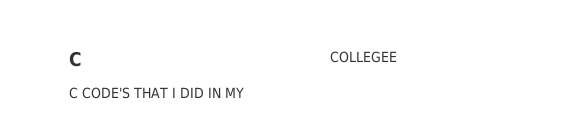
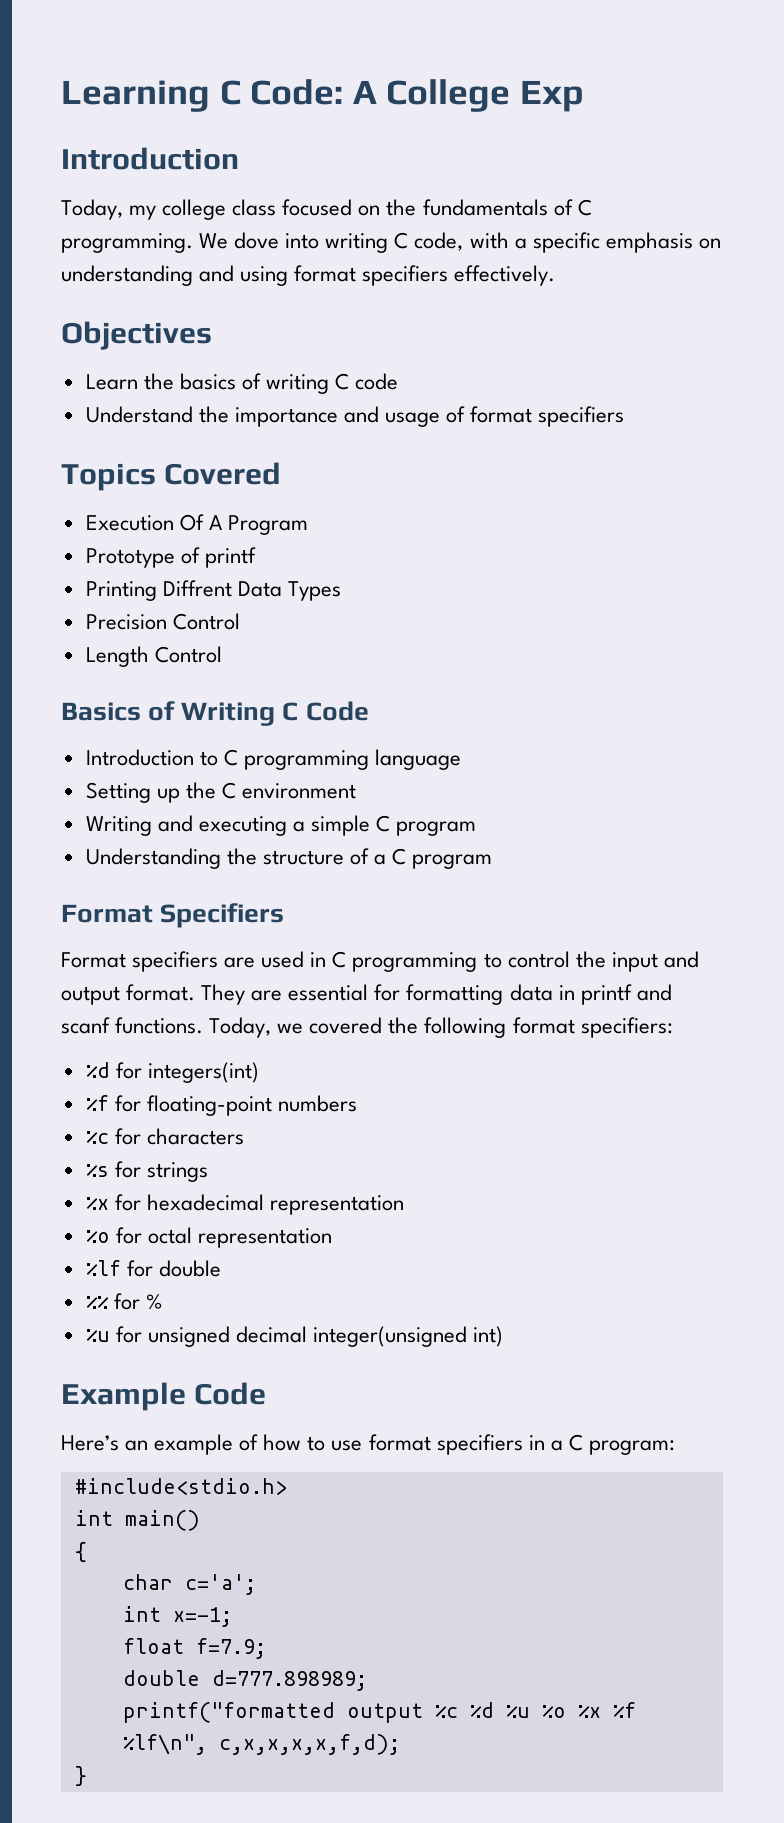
[69,51,82,67] [69,87,244,99] [330,51,397,63] C // C CODE'S THAT I DID IN MY COLLEGEE -> [61,79,584,112] [61,147,239,170] [61,199,592,220] [61,232,721,253] [61,265,556,286] [61,321,212,350] [85,373,399,394] [85,406,625,427] [61,462,282,491] [85,514,308,535] [85,547,256,568] [85,580,341,601] [85,613,240,630] [85,646,222,667] [61,701,369,726] [85,749,462,770] [85,782,357,803] [85,815,477,836] [85,848,493,869] [61,903,285,928] [61,951,699,972] [61,984,672,1005] [61,1017,673,1038] [85,1062,259,1083] [85,1095,357,1116] [85,1128,244,1145] [85,1161,208,1182] [85,1194,404,1215] [85,1227,332,1248] [85,1260,221,1277] [85,1293,162,1310] [85,1326,504,1347] [61,1382,267,1411] [61,1434,675,1455] [74,1478,287,1495] [74,1510,200,1531] [74,1542,87,1562] [122,1574,256,1595] [122,1606,232,1627] [122,1638,266,1659] [122,1670,367,1691] [122,1702,636,1723] [122,1734,400,1755] [74,1766,87,1786] Learning C Code: A College Exp // Introduction // Today, my college class focused on the fundamentals of C programming. We dove into writing C code, with a specific emphasis on understanding and using format specifiers effectively. // Objectives // Learn the basics of writing C code // Understand the importance and usage of format specifiers // Topics Covered // Execution Of A Program // Prototype of printf // Printing Diffrent Data Types // Precision Control // Length Control // Basics of Writing C Code // Introduction to C programming language // Setting up the C environment // Writing and executing a simple C program // Understanding the structure of a C program // Format Specifiers // Format specifiers are used in C programming to control the input and output format. They are essential for formatting data in printf and scanf functions. Today, we covered the following format specifiers: // %d for integers(int) // %f for floating-point numbers // %c for characters // %s for strings // %x for hexadecimal representation // %o for octal representation // %lf for double // %% for % // %u for unsigned decimal integer(unsigned int) // Example Code // Here’s an example of how to use format specifiers in a C program: // #include<stdio.h> // int main() // { // char c='a'; // int x=-1; // float f=7.9; // double d=777.898989; // printf("formatted output %c %d %u %o %x %f %lf\n", c,x,x,x,x,f,d); // }

